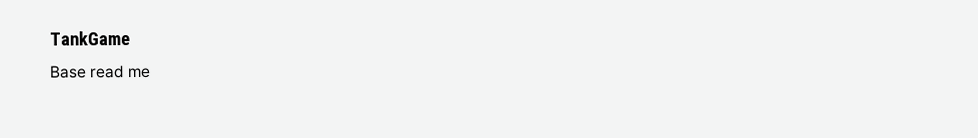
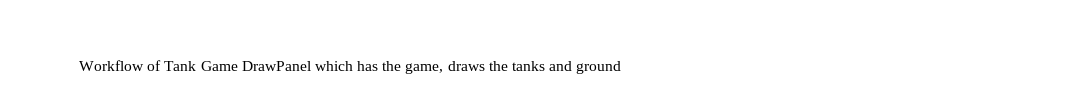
[49,31,130,46] [49,65,151,79] TankGame // Base read me -> [79,60,622,74] Workflow of Tank Game DrawPanel which has the game, draws the tanks and ground

